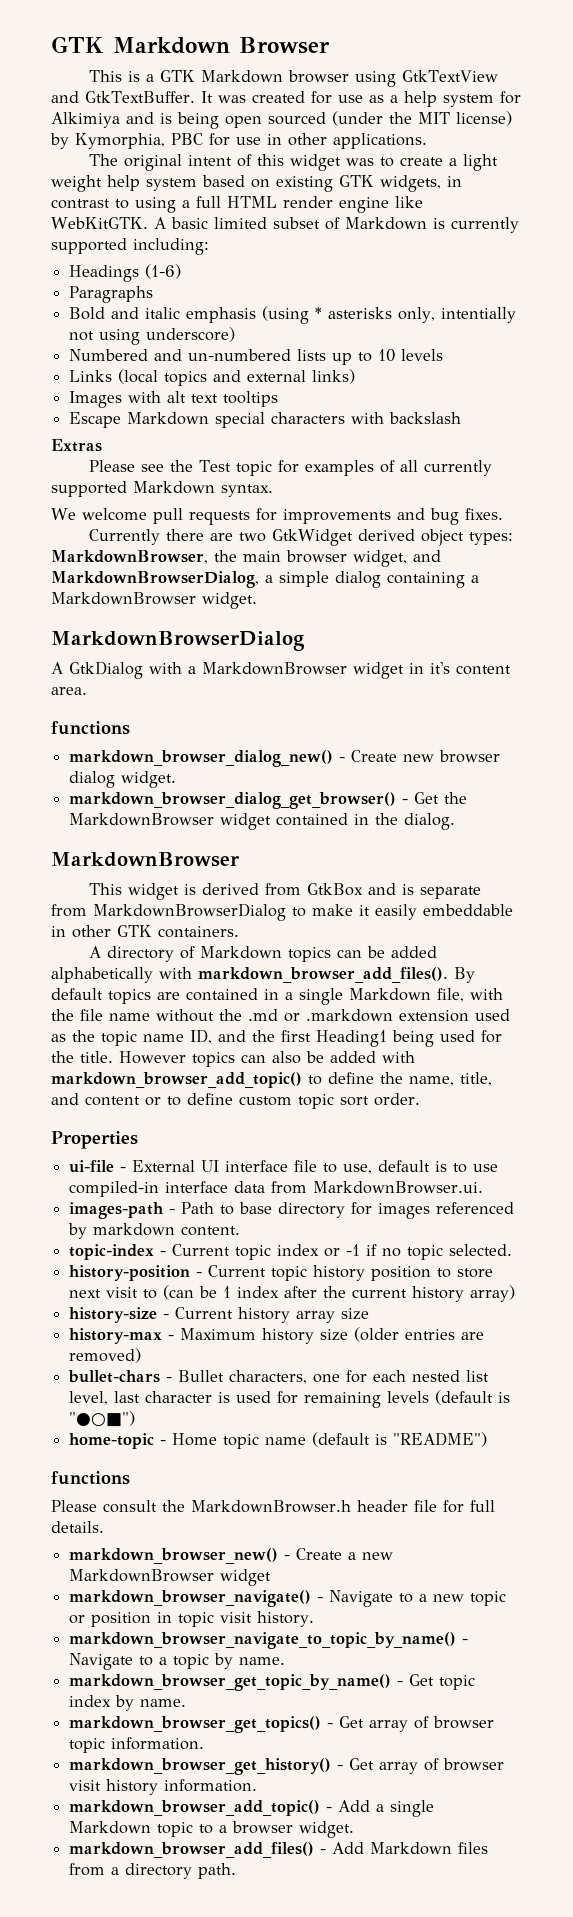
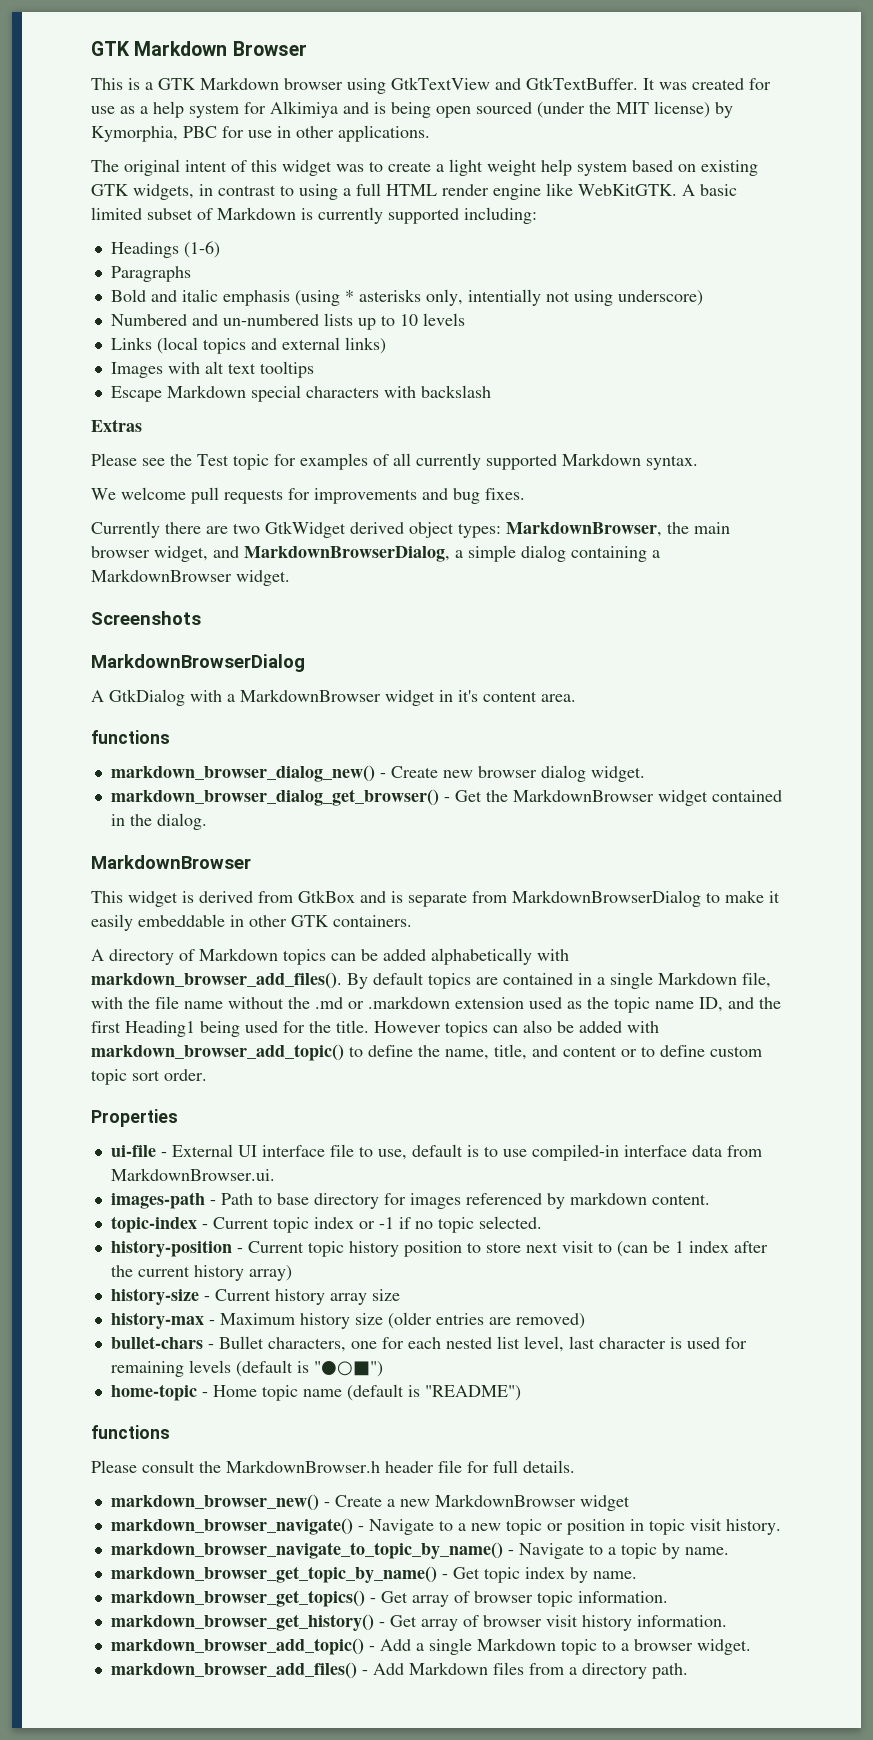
(257, 600) none -> [91,611,201,625] // Screenshots

